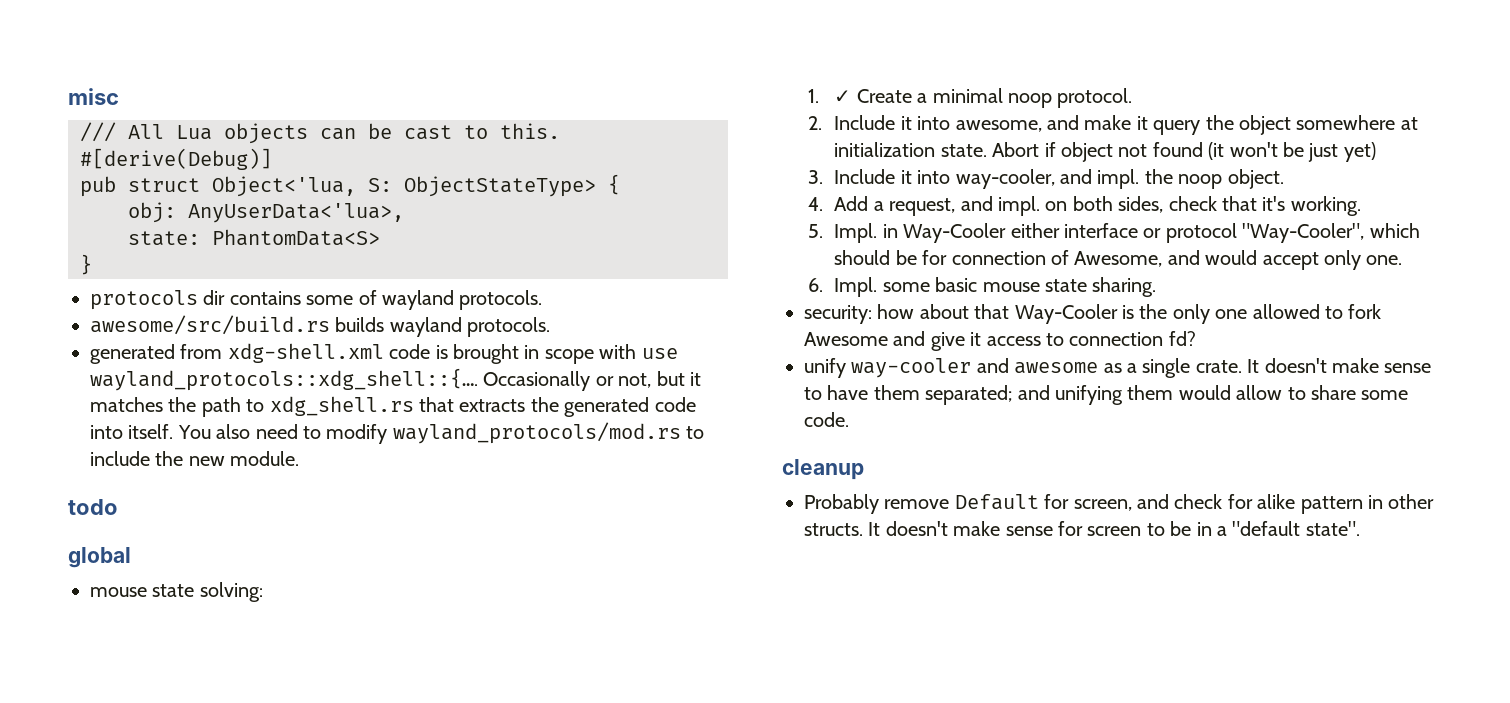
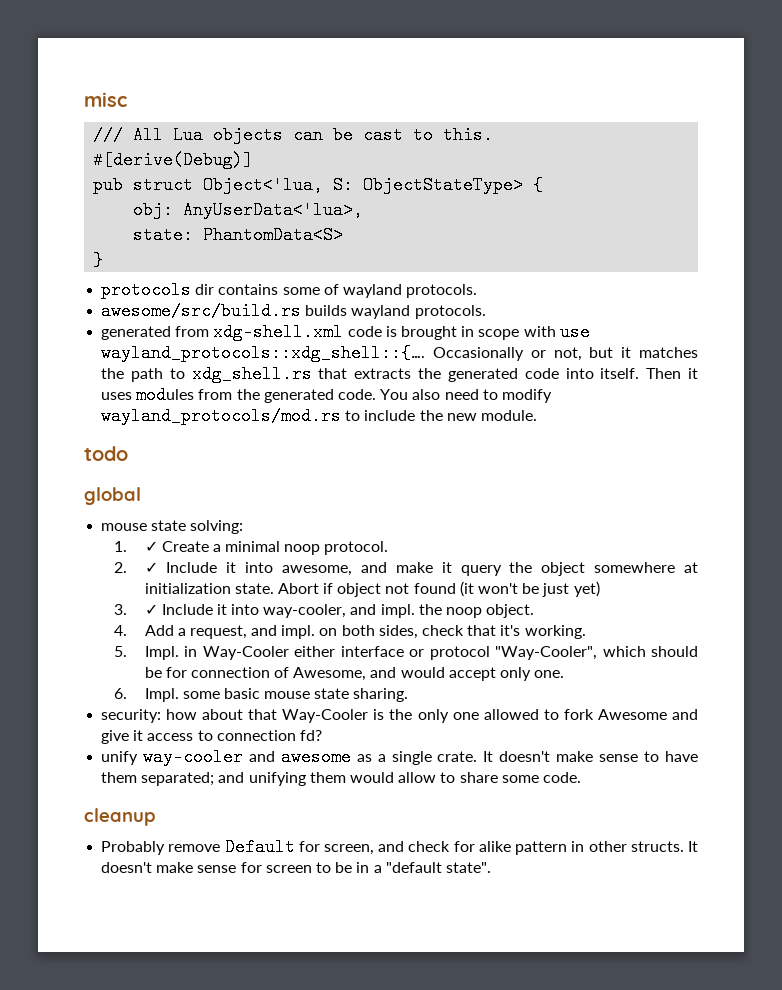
(174, 431) none -> [646,368,698,379] [101,386,376,404] Then it uses modules from the generated code.
(823, 123) none -> [144,562,158,573] ✓
(824, 177) none -> [144,604,158,615] ✓

